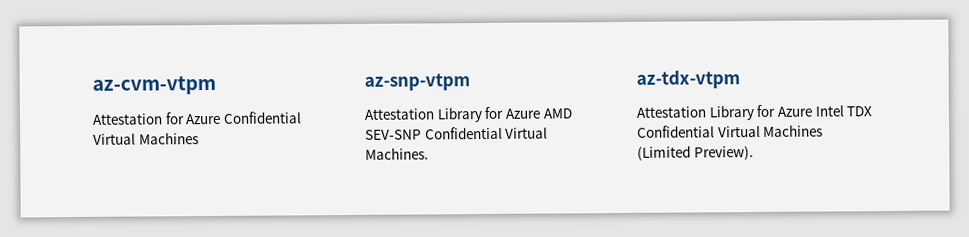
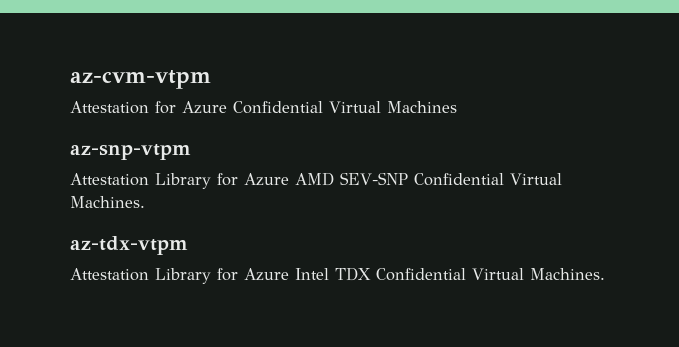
[763,124,824,137] [637,145,754,161] Machines (Limited Preview). -> [529,268,605,280] Machines.

